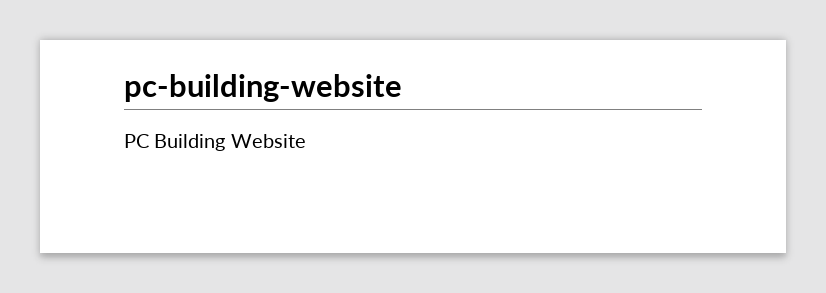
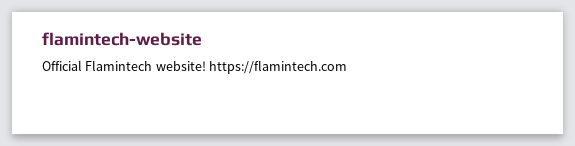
[124,74,402,102] [124,134,306,151] pc-building-website // PC Building Website -> [42,32,202,46] [42,60,348,74] flamintech-website // Official Flamintech website! https://flamintech.com

